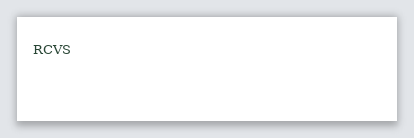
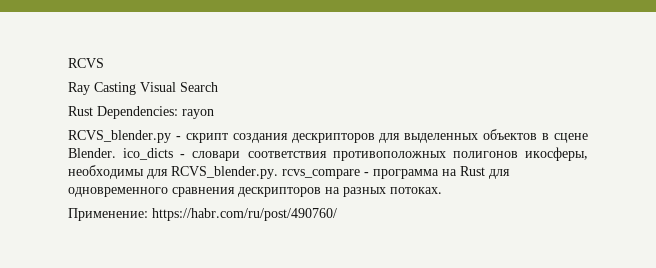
(71, 49) none -> [68,82,218,95] [68,106,214,119] [68,129,589,143] [68,147,588,161] [68,165,510,179] [68,187,442,197] [68,208,337,221] // Ray Casting Visual Search // Rust Dependencies: rayon // RCVS_blender.py - скрипт создания дескрипторов для выделенных объектов в сцене Blender. ico_dicts - словари соответствия противоположных полигонов икосферы, необходимы для RCVS_blender.py. rcvs_compare - программа на Rust для одновременного сравнения дескрипторов на разных потоках. // Применение: https://habr.com/ru/post/490760/

